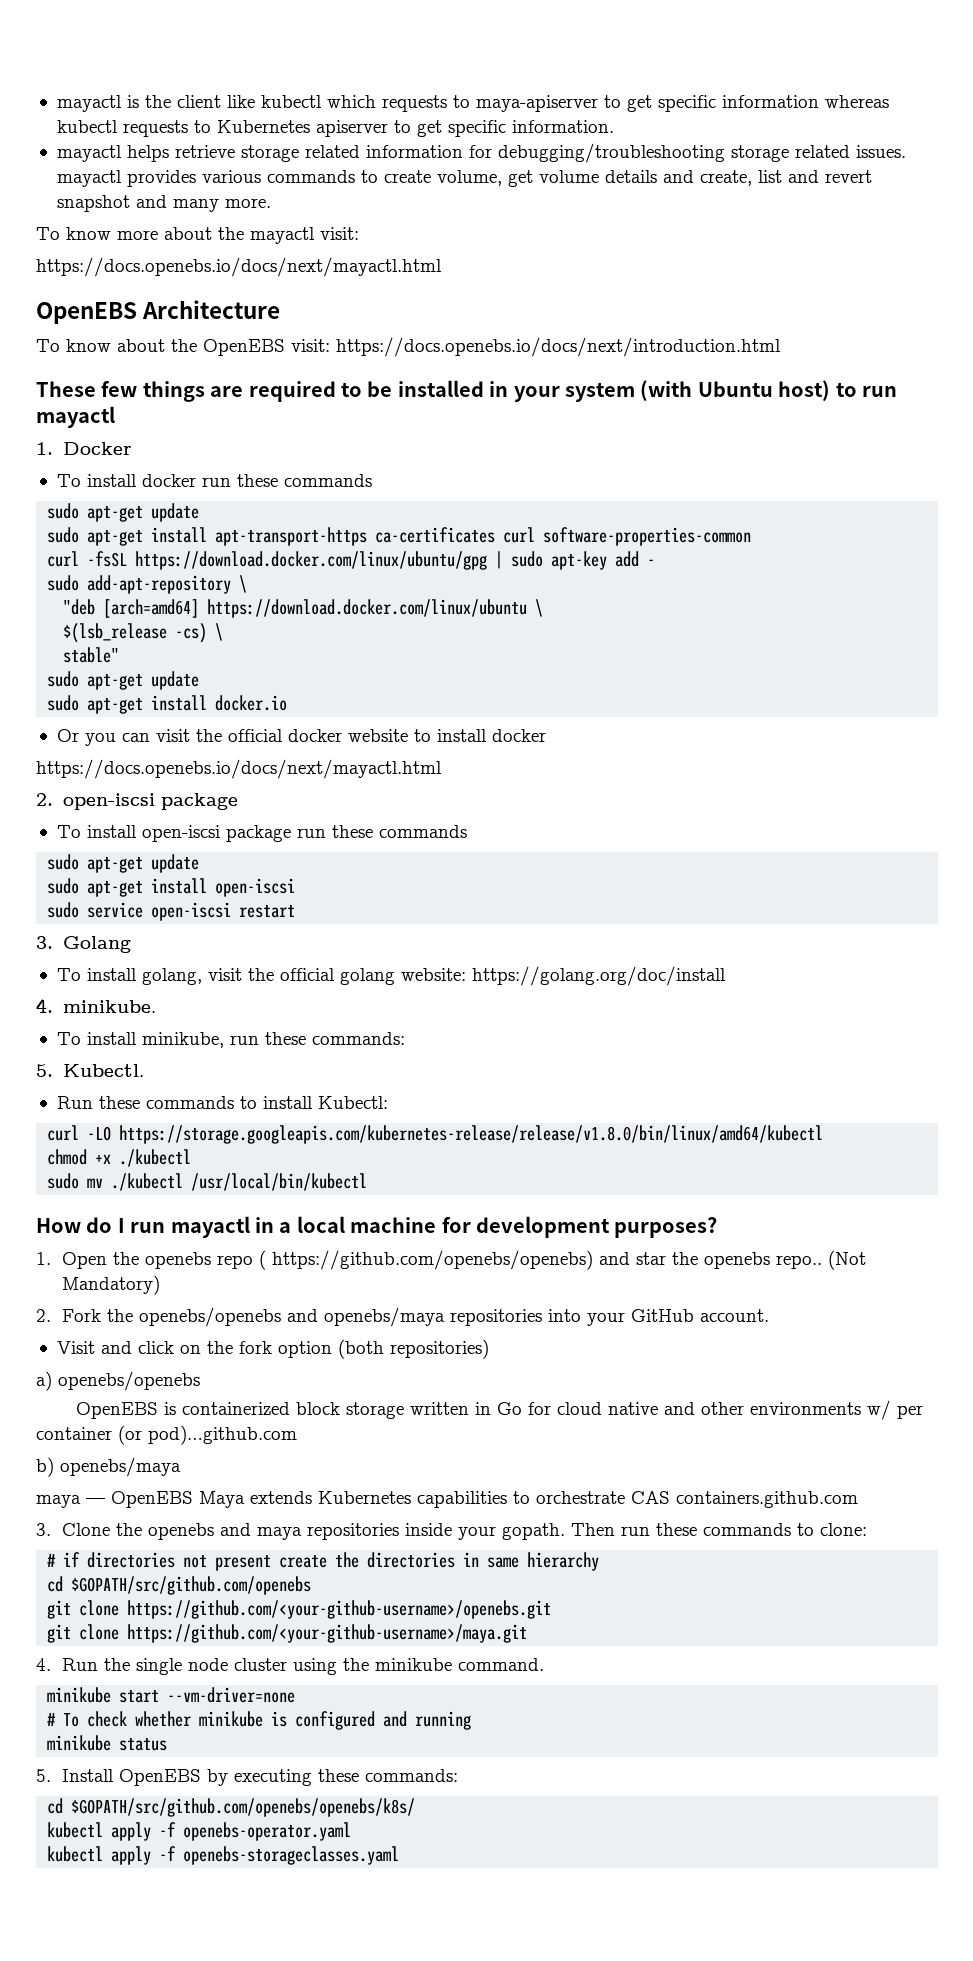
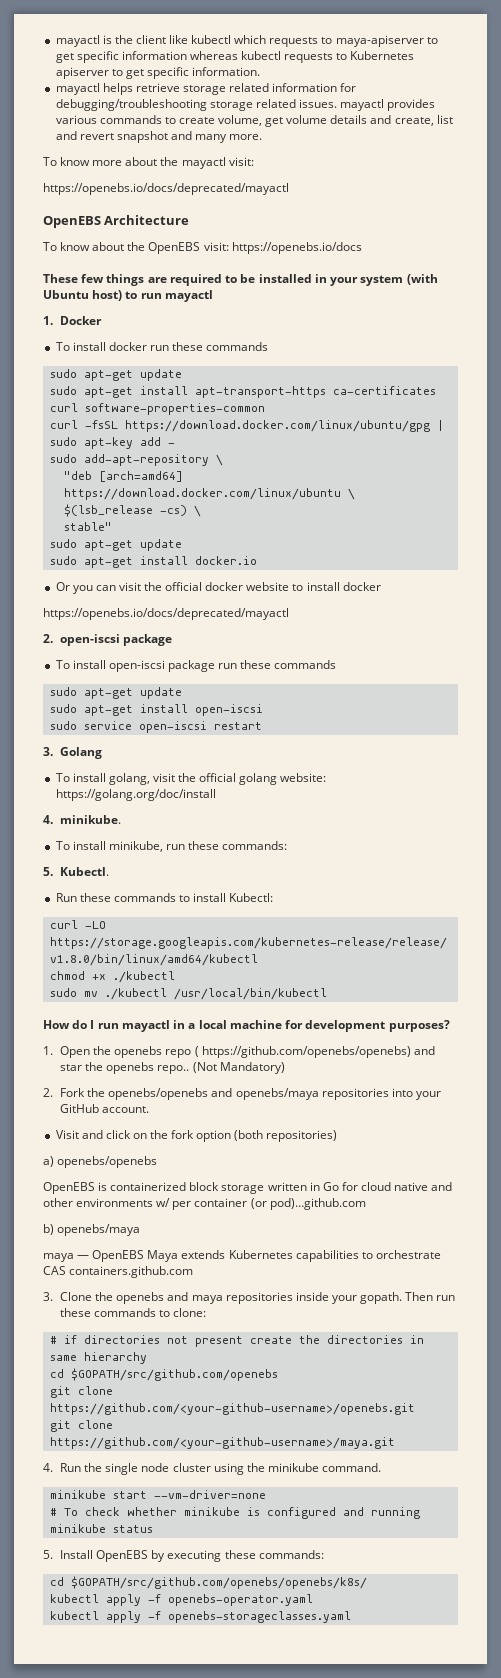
[36,257,442,277] https://docs.openebs.io/docs/next/mayactl.html -> [43,183,289,195] https://openebs.io/docs/deprecated/mayactl
[336,337,781,357] https://docs.openebs.io/docs/next/introduction.html -> [231,242,362,254] https://openebs.io/docs
[36,759,442,779] https://docs.openebs.io/docs/next/mayactl.html -> [43,608,289,620] https://openebs.io/docs/deprecated/mayactl

